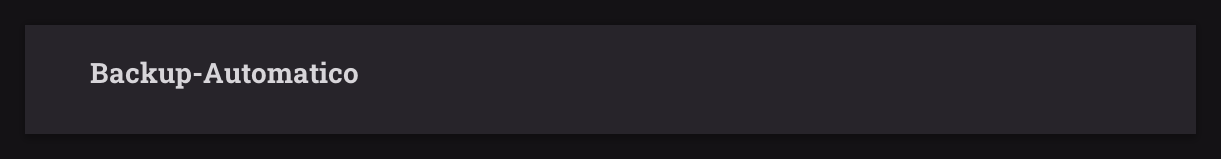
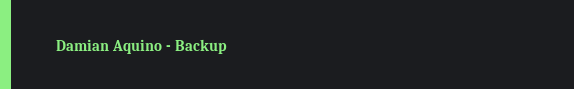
[90,61,359,89] Backup-Automatico -> [56,39,228,54] Damian Aquino - Backup

